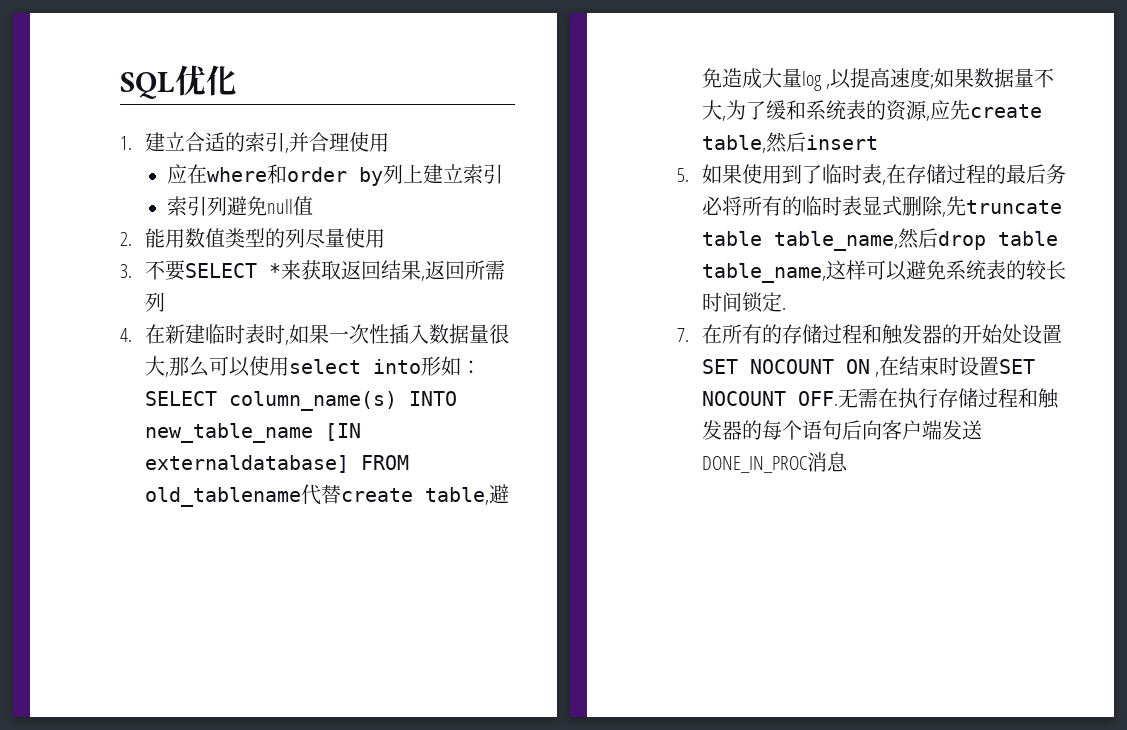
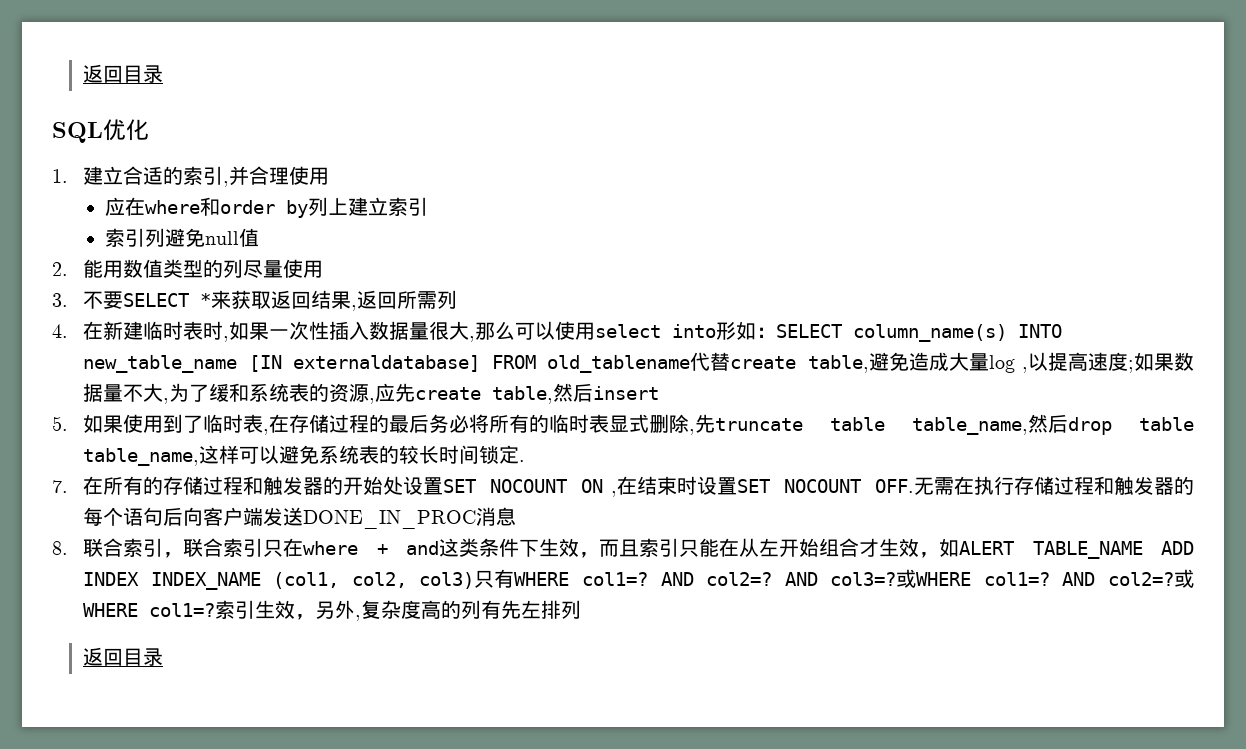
(120, 85) none -> [82,64,163,83] 返回目录 //
(849, 462) none -> [52,538,1194,559] [82,569,1194,590] [82,600,581,621] [82,647,163,666] // 8.联合索引，联合索引只在where + and这类条件下生效，而且索引只能在从左开始组合才生效，如ALERT TABLE_NAME ADD INDEX INDEX_NAME (col1, col2, col3)只有WHERE col1=? AND col2=? AND col3=?或WHERE col1=? AND col2=?或WHERE col1=?索引生效，另外,复杂度高的列有先左排列 // 返回目录

